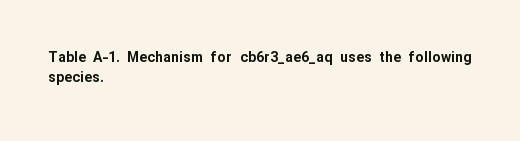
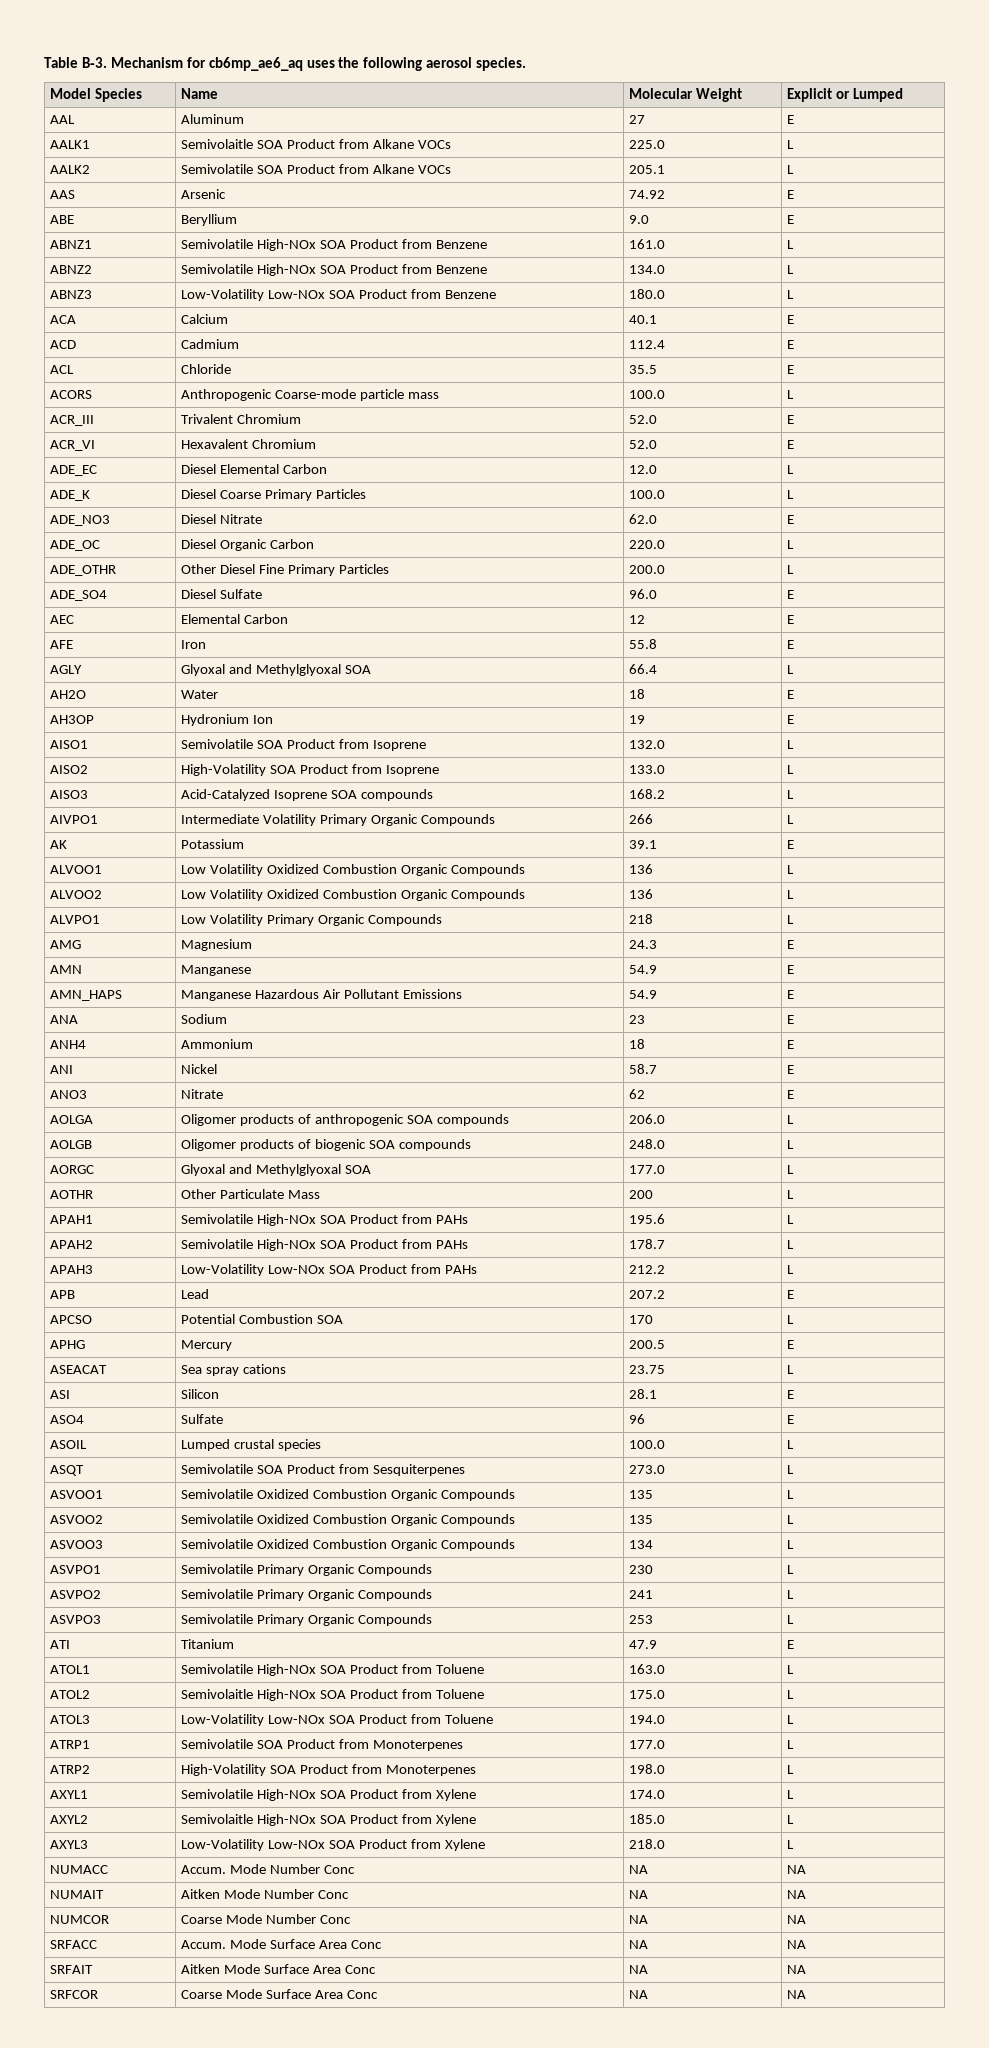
[93,51,121,62] A‑1. -> [81,57,107,68] B‑3.
[239,51,333,65] cb6r3_ae6_aq -> [208,57,303,71] cb6mp_ae6_aq
(473, 58) none -> [426,57,473,68] aerosol
(104, 78) none -> [50,88,143,102] [181,88,219,99] [629,88,743,102] [787,88,904,102] [50,115,76,124] [181,114,245,124] [629,115,646,124] [787,115,795,124] [50,140,91,149] [181,139,451,149] [629,140,666,149] [787,140,795,149] [50,165,91,174] [181,164,451,174] [629,165,666,174] [787,165,795,174] [50,190,76,199] [181,189,227,199] [629,190,666,199] [787,190,795,199] [50,215,75,224] [181,214,238,226] [629,215,650,224] [787,215,795,224] [50,240,93,249] [181,239,487,251] [629,239,666,249] [787,240,795,249] [50,265,93,274] [181,264,487,276] [629,265,666,274] [787,265,795,274] [50,290,93,299] [181,289,496,301] [629,289,666,299] [787,290,795,299] [50,315,77,324] [181,314,229,324] [629,315,658,324] [787,315,795,324] [50,340,77,349] [181,339,240,349] [629,340,666,349] [787,340,795,349] [50,365,75,374] [181,364,232,374] [629,365,658,374] [787,365,795,374] [50,390,93,399] [181,389,440,401] [629,390,666,399] [787,390,795,399] [50,415,95,426] [181,414,302,424] [629,415,658,424] [787,415,795,424] [50,440,96,451] [181,439,317,449] [629,440,658,449] [787,440,795,449] [50,465,98,476] [181,464,328,474] [629,465,658,474] [787,465,795,474] [50,490,91,501] [181,489,367,501] [629,490,666,499] [787,490,795,499] [50,515,111,526] [181,514,263,524] [629,514,658,524] [787,515,795,524] [50,540,101,551] [181,539,315,551] [629,540,666,549] [787,540,795,549] [50,565,117,576] [181,564,390,576] [629,565,666,574] [787,565,795,574] [50,590,108,601] [181,589,263,599] [629,589,658,599] [787,590,795,599] [50,615,75,624] [181,614,289,624] [629,615,646,624] [787,615,795,624] [50,640,74,649] [181,640,207,649] [629,639,658,649] [787,640,795,649] [50,665,83,674] [181,664,372,676] [629,664,658,674] [787,665,795,674] [50,690,87,699] [181,690,219,699] [629,689,646,699] [787,690,795,699] [50,715,95,724] [181,714,274,726] [629,715,646,724] [787,715,795,724] [50,740,89,749] [181,739,427,751] [629,740,666,749] [787,740,795,749] [50,765,89,774] [181,764,440,776] [629,765,666,774] [787,765,795,774] [50,790,89,799] [181,789,434,801] [629,789,666,799] [787,790,795,799] [50,815,99,824] [181,814,496,826] [629,814,654,824] [787,815,795,824] [50,840,68,849] [181,839,245,849] [629,840,658,849] [787,840,795,849] [50,865,103,874] [181,864,525,876] [629,864,654,874] [787,865,795,874] [50,890,103,899] [181,889,525,901] [629,889,654,899] [787,890,795,899] [50,915,101,924] [181,914,443,926] [629,914,654,924] [787,915,795,924] [50,940,82,949] [181,939,253,951] [629,940,658,949] [787,940,795,949] [50,965,83,974] [181,965,252,976] [629,965,658,974] [787,965,795,974] [50,990,123,1001] [181,989,463,1001] [629,990,658,999] [787,990,795,999] [50,1015,79,1024] [181,1014,228,1024] [629,1015,646,1024] [787,1015,795,1024] [50,1040,87,1049] [181,1039,254,1049] [629,1039,646,1049] [787,1040,795,1049] [50,1065,74,1074] [181,1064,218,1074] [629,1064,658,1074] [787,1065,795,1074] [50,1090,88,1099] [181,1089,224,1099] [629,1089,646,1099] [787,1090,795,1099] [50,1115,94,1124] [181,1114,509,1126] [629,1114,666,1124] [787,1115,795,1124] [50,1140,93,1149] [181,1139,471,1151] [629,1139,666,1149] [787,1140,795,1149] [50,1165,95,1174] [181,1164,372,1176] [629,1165,666,1174] [787,1165,795,1174] [50,1190,94,1199] [181,1189,321,1199] [629,1190,654,1199] [787,1190,795,1199] [50,1215,94,1224] [181,1214,468,1226] [629,1214,666,1224] [787,1215,795,1224] [50,1240,94,1249] [181,1239,468,1251] [629,1239,666,1249] [787,1240,795,1249] [50,1265,94,1274] [181,1264,477,1276] [629,1265,666,1274] [787,1265,795,1274] [50,1290,76,1299] [181,1289,210,1299] [629,1290,666,1299] [787,1290,795,1299] [50,1315,93,1324] [181,1314,344,1324] [629,1315,654,1324] [787,1315,795,1324] [50,1340,86,1349] [181,1340,233,1351] [629,1340,666,1349] [787,1340,795,1349] [50,1365,108,1374] [181,1364,287,1376] [629,1365,666,1374] [787,1365,795,1374] [50,1390,71,1399] [181,1389,220,1399] [629,1389,658,1399] [787,1390,795,1399] [50,1415,85,1424] [181,1414,224,1424] [629,1414,646,1424] [787,1415,795,1424] [50,1440,88,1449] [181,1439,322,1451] [629,1440,666,1449] [787,1440,795,1449] [50,1465,85,1476] [181,1464,466,1476] [629,1465,666,1474] [787,1465,795,1474] [50,1490,104,1499] [181,1489,516,1501] [629,1490,654,1499] [787,1490,795,1499] [50,1515,104,1524] [181,1514,516,1526] [629,1515,654,1524] [787,1515,795,1524] [50,1540,104,1549] [181,1539,516,1551] [629,1540,654,1549] [787,1540,795,1549] [50,1565,102,1574] [181,1564,433,1576] [629,1565,654,1574] [787,1565,795,1574] [50,1590,102,1599] [181,1589,433,1601] [629,1590,654,1599] [787,1590,795,1599] [50,1615,102,1624] [181,1614,433,1626] [629,1615,654,1624] [787,1615,795,1624] [50,1640,71,1649] [181,1639,235,1649] [629,1640,658,1649] [787,1640,795,1649] [50,1665,91,1674] [181,1664,484,1676] [629,1664,666,1674] [787,1665,795,1674] [50,1690,91,1699] [181,1689,484,1701] [629,1690,666,1699] [787,1690,795,1699] [50,1715,91,1724] [181,1714,493,1726] [629,1715,666,1724] [787,1715,795,1724] [50,1740,91,1749] [181,1739,464,1751] [629,1740,666,1749] [787,1740,795,1749] [50,1765,91,1774] [181,1764,477,1776] [629,1764,666,1774] [787,1765,795,1774] [50,1790,89,1799] [181,1789,476,1801] [629,1790,666,1799] [787,1790,795,1799] [50,1815,89,1824] [181,1814,476,1826] [629,1814,666,1824] [787,1815,795,1824] [50,1840,89,1849] [181,1839,485,1851] [629,1839,666,1849] [787,1840,795,1849] [50,1865,109,1874] [181,1864,356,1874] [629,1865,649,1874] [787,1865,807,1874] [50,1890,105,1899] [181,1889,350,1899] [629,1890,649,1899] [787,1890,807,1899] [50,1915,110,1924] [181,1914,352,1924] [629,1915,649,1924] [787,1915,807,1924] [50,1940,98,1949] [181,1939,383,1949] [629,1940,649,1949] [787,1940,807,1949] [50,1965,94,1974] [181,1964,377,1974] [629,1965,649,1974] [787,1965,807,1974] [50,1990,99,1999] [181,1989,379,1999] [629,1990,649,1999] [787,1990,807,1999] // Model Species | Name | Molecular Weight | Explicit or Lumped // AAL | Aluminum | 27 | E // AALK1 | Semivolaitle SOA Product from Alkane VOCs | 225.0 | L // AALK2 | Semivolatile SOA Product from Alkane VOCs | 205.1 | L // AAS | Arsenic | 74.92 | E // ABE | Beryllium | 9.0 | E // ABNZ1 | Semivolatile High-NOx SOA Product from Benzene | 161.0 | L // ABNZ2 | Semivolatile High-NOx SOA Product from Benzene | 134.0 | L // ABNZ3 | Low-Volatility Low-NOx SOA Product from Benzene | 180.0 | L // ACA | Calcium | 40.1 | E // ACD | Cadmium | 112.4 | E // ACL | Chloride | 35.5 | E // ACORS | Anthropogenic Coarse-mode particle mass | 100.0 | L // ACR_III | Trivalent Chromium | 52.0 | E // ACR_VI | Hexavalent Chromium | 52.0 | E // ADE_EC | Diesel Elemental Carbon | 12.0 | L // ADE_K | Diesel Coarse Primary Particles | 100.0 | L // ADE_NO3 | Diesel Nitrate | 62.0 | E // ADE_OC | Diesel Organic Carbon | 220.0 | L // ADE_OTHR | Other Diesel Fine Primary Particles | 200.0 | L // ADE_SO4 | Diesel Sulfate | 96.0 | E // AEC | Elemental Carbon | 12 | E // AFE | Iron | 55.8 | E // AGLY | Glyoxal and Methylglyoxal SOA | 66.4 | L // AH2O | Water | 18 | E // AH3OP | Hydronium Ion | 19 | E // AISO1 | Semivolatile SOA Product from Isoprene | 132.0 | L // AISO2 | High-Volatility SOA Product from Isoprene | 133.0 | L // AISO3 | Acid-Catalyzed Isoprene SOA compounds | 168.2 | L // AIVPO1 | Intermediate Volatility Primary Organic Compounds | 266 | L // AK | Potassium | 39.1 | E // ALVOO1 | Low Volatility Oxidized Combustion Organic Compounds | 136 | L // ALVOO2 | Low Volatility Oxidized Combustion Organic Compounds | 136 | L // ALVPO1 | Low Volatility Primary Organic Compounds | 218 | L // AMG | Magnesium | 24.3 | E // AMN | Manganese | 54.9 | E // AMN_HAPS | Manganese Hazardous Air Pollutant Emissions | 54.9 | E // ANA | Sodium | 23 | E // ANH4 | Ammonium | 18 | E // ANI | Nickel | 58.7 | E // ANO3 | Nitrate | 62 | E // AOLGA | Oligomer products of anthropogenic SOA compounds | 206.0 | L // AOLGB | Oligomer products of biogenic SOA compounds | 248.0 | L // AORGC | Glyoxal and Methylglyoxal SOA | 177.0 | L // AOTHR | Other Particulate Mass | 200 | L // APAH1 | Semivolatile High-NOx SOA Product from PAHs | 195.6 | L // APAH2 | Semivolatile High-NOx SOA Product from PAHs | 178.7 | L // APAH3 | Low-Volatility Low-NOx SOA Product from PAHs | 212.2 | L // APB | Lead | 207.2 | E // APCSO | Potential Combustion SOA | 170 | L // APHG | Mercury | 200.5 | E // ASEACAT | Sea spray cations | 23.75 | L // ASI | Silicon | 28.1 | E // ASO4 | Sulfate | 96 | E // ASOIL | Lumped crustal species | 100.0 | L // ASQT | Semivolatile SOA Product from Sesquiterpenes | 273.0 | L // ASVOO1 | Semivolatile Oxidized Combustion Organic Compounds | 135 | L // ASVOO2 | Semivolatile Oxidized Combustion Organic Compounds | 135 | L // ASVOO3 | Semivolatile Oxidized Combustion Organic Compounds | 134 | L // ASVPO1 | Semivolatile Primary Organic Compounds | 230 | L // ASVPO2 | Semivolatile Primary Organic Compounds | 241 | L // ASVPO3 | Semivolatile Primary Organic Compounds | 253 | L // ATI | Titanium | 47.9 | E // ATOL1 | Semivolatile High-NOx SOA Product from Toluene | 163.0 | L // ATOL2 | Semivolaitle High-NOx SOA Product from Toluene | 175.0 | L // ATOL3 | Low-Volatility Low-NOx SOA Product from Toluene | 194.0 | L // ATRP1 | Semivolatile SOA Product from Monoterpenes | 177.0 | L // ATRP2 | High-Volatility SOA Product from Monoterpenes | 198.0 | L // AXYL1 | Semivolatile High-NOx SOA Product from Xylene | 174.0 | L // AXYL2 | Semivolaitle High-NOx SOA Product from Xylene | 185.0 | L // AXYL3 | Low-Volatility Low-NOx SOA Product from Xylene | 218.0 | L // NUMACC | Accum. Mode Number Conc | NA | NA // NUMAIT | Aitken Mode Number Conc | NA | NA // NUMCOR | Coarse Mode Number Conc | NA | NA // SRFACC | Accum. Mode Surface Area Conc | NA | NA // SRFAIT | Aitken Mode Surface Area Conc | NA | NA // SRFCOR | Coarse Mode Surface Area Conc | NA | NA

